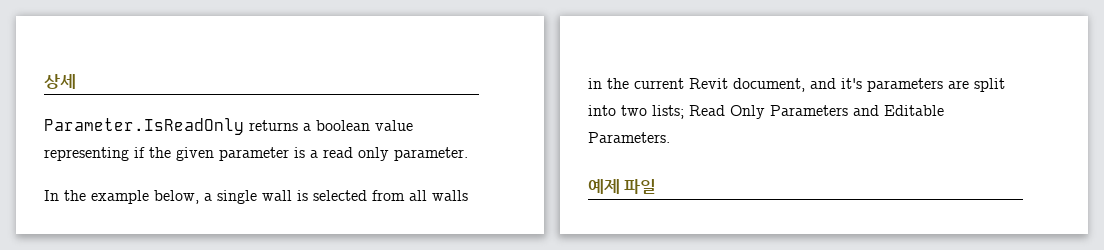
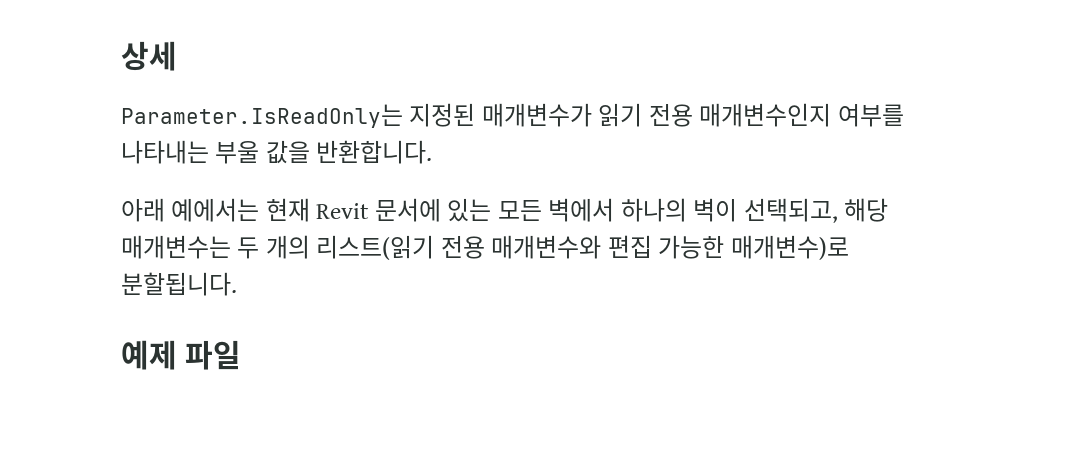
[44,118,413,135] [44,147,468,161] [44,190,468,204] [588,78,1005,92] [588,105,944,119] [588,132,670,143] Parameter.IsReadOnly returns a boolean value representing if the given parameter is a read only parameter. // In the example below, a single wall is selected from all walls in the current Revit document, and it's parameters are split into two lists; Read Only Parameters and Editable Parameters. -> [121,103,904,128] [121,140,433,164] [121,198,889,223] [121,235,849,260] [121,272,237,296] Parameter.IsReadOnly는 지정된 매개변수가 읽기 전용 매개변수인지 여부를 나타내는 부울 값을 반환합니다. // 아래 예에서는 현재 Revit 문서에 있는 모든 벽에서 하나의 벽이 선택되고, 해당 매개변수는 두 개의 리스트(읽기 전용 매개변수와 편집 가능한 매개변수)로 분할됩니다.

